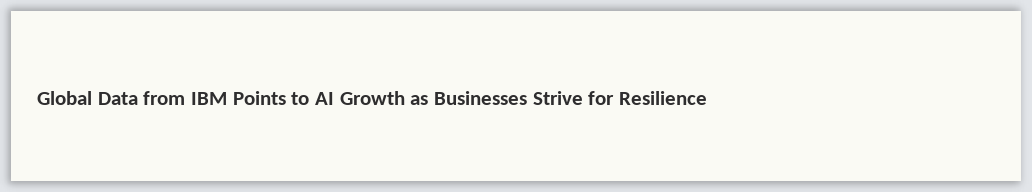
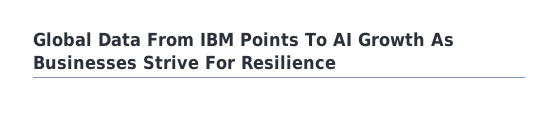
[143,91,186,105] from -> [147,32,194,47] From
[291,92,310,105] to -> [304,32,327,47] To
[410,95,429,105] as -> [430,32,454,47] As
[588,91,615,105] for -> [205,55,235,70] For

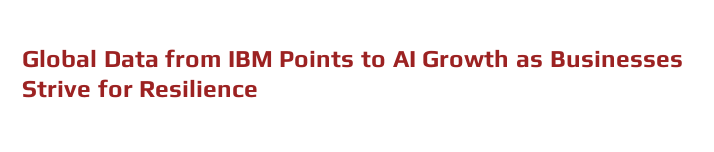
[147,32,194,47] From -> [165,49,222,68] from
[304,32,327,47] To -> [361,51,387,68] to
[430,32,454,47] As -> [515,54,543,68] as
[205,55,235,70] For -> [97,79,133,98] for

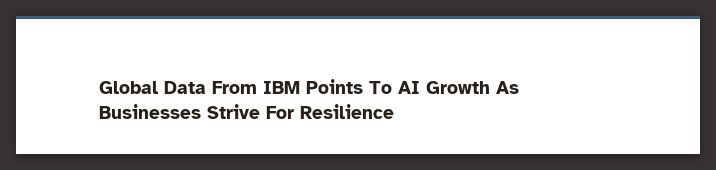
[165,49,222,68] from -> [212,81,257,94] From
[361,51,387,68] to -> [369,81,392,94] To
[515,54,543,68] as -> [496,81,519,94] As
[97,79,133,98] for -> [266,106,294,119] For

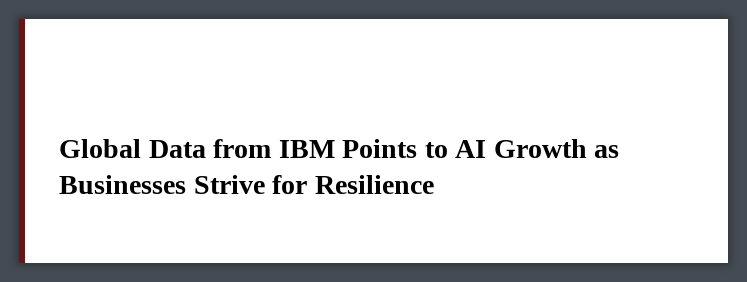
[212,81,257,94] From -> [213,139,272,158] from
[369,81,392,94] To -> [424,142,448,158] to
[496,81,519,94] As -> [594,145,620,158] as
[266,106,294,119] For -> [272,175,308,194] for

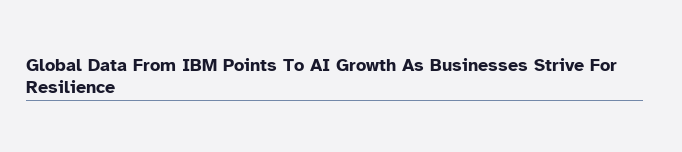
[213,139,272,158] from -> [133,59,176,71] From
[424,142,448,158] to -> [283,59,304,71] To
[594,145,620,158] as -> [402,59,424,71] As
[272,175,308,194] for -> [590,59,617,71] For

